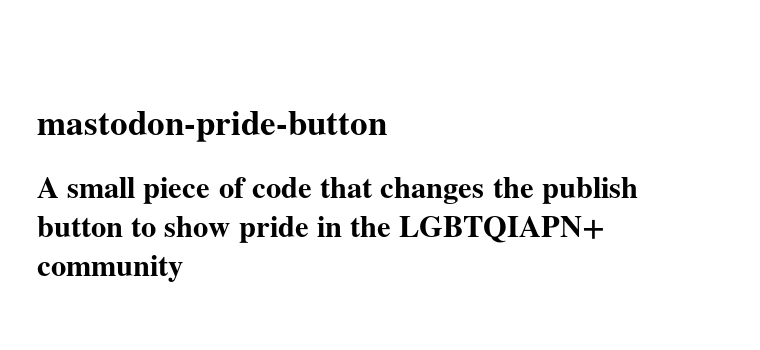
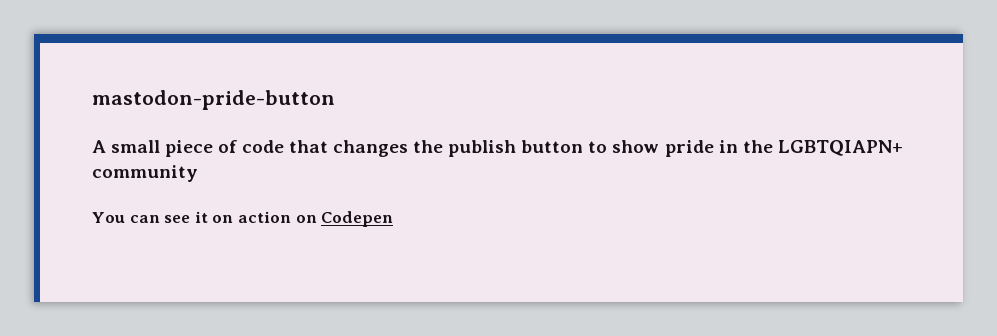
(183, 268) none -> [92,211,394,227] // You can see it on action on Codepen

